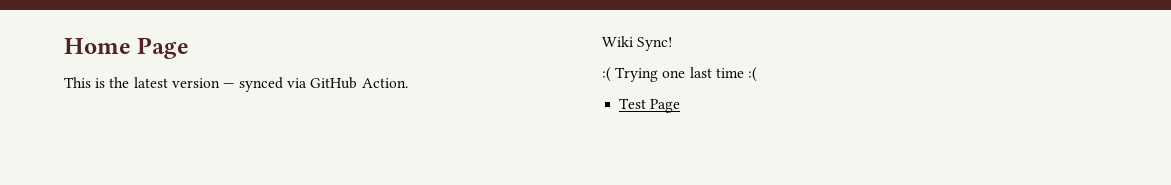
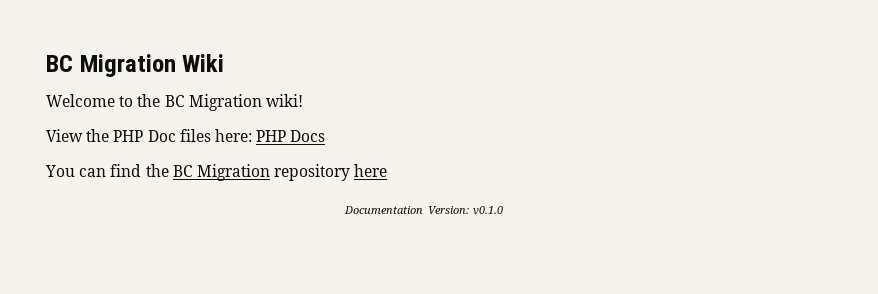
[64,37,190,59] [64,77,408,92] [602,36,673,51] [602,67,757,82] [619,98,681,113] Home Page // This is the latest version — synced via GitHub Action. // Wiki Sync! // :( Trying one last time :( // Test Page -> [46,54,225,77] [46,94,303,111] [46,129,326,142] [45,164,388,181] [344,206,503,215] BC Migration Wiki // Welcome to the BC Migration wiki! // View the PHP Doc files here: PHP Docs // You can find the BC Migration repository here // Documentation Version: v0.1.0

